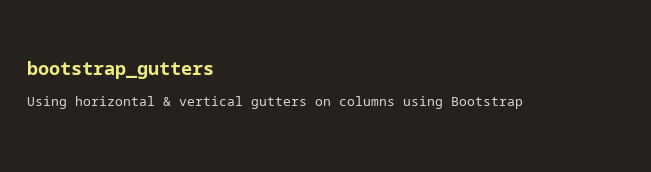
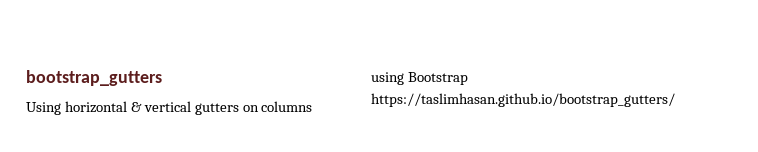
(523, 103) none -> [371,93,675,107] https://taslimhasan.github.io/bootstrap_gutters/

